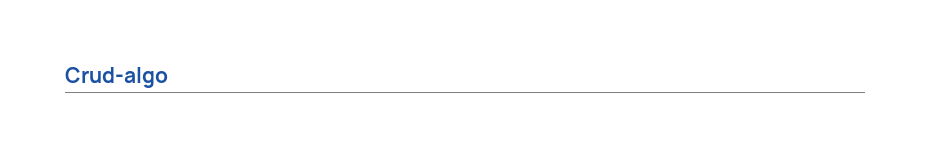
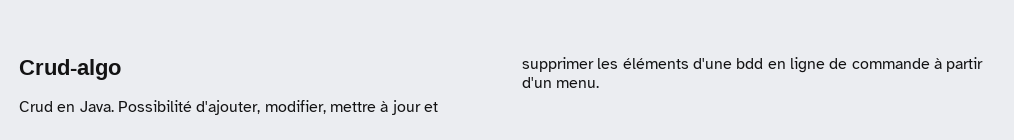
(168, 77) none -> [19,100,438,115] [522,57,984,73] [522,77,600,88] // Crud en Java. Possibilité d'ajouter, modifier, mettre à jour et supprimer les éléments d'une bdd en ligne de commande à partir d'un menu.

